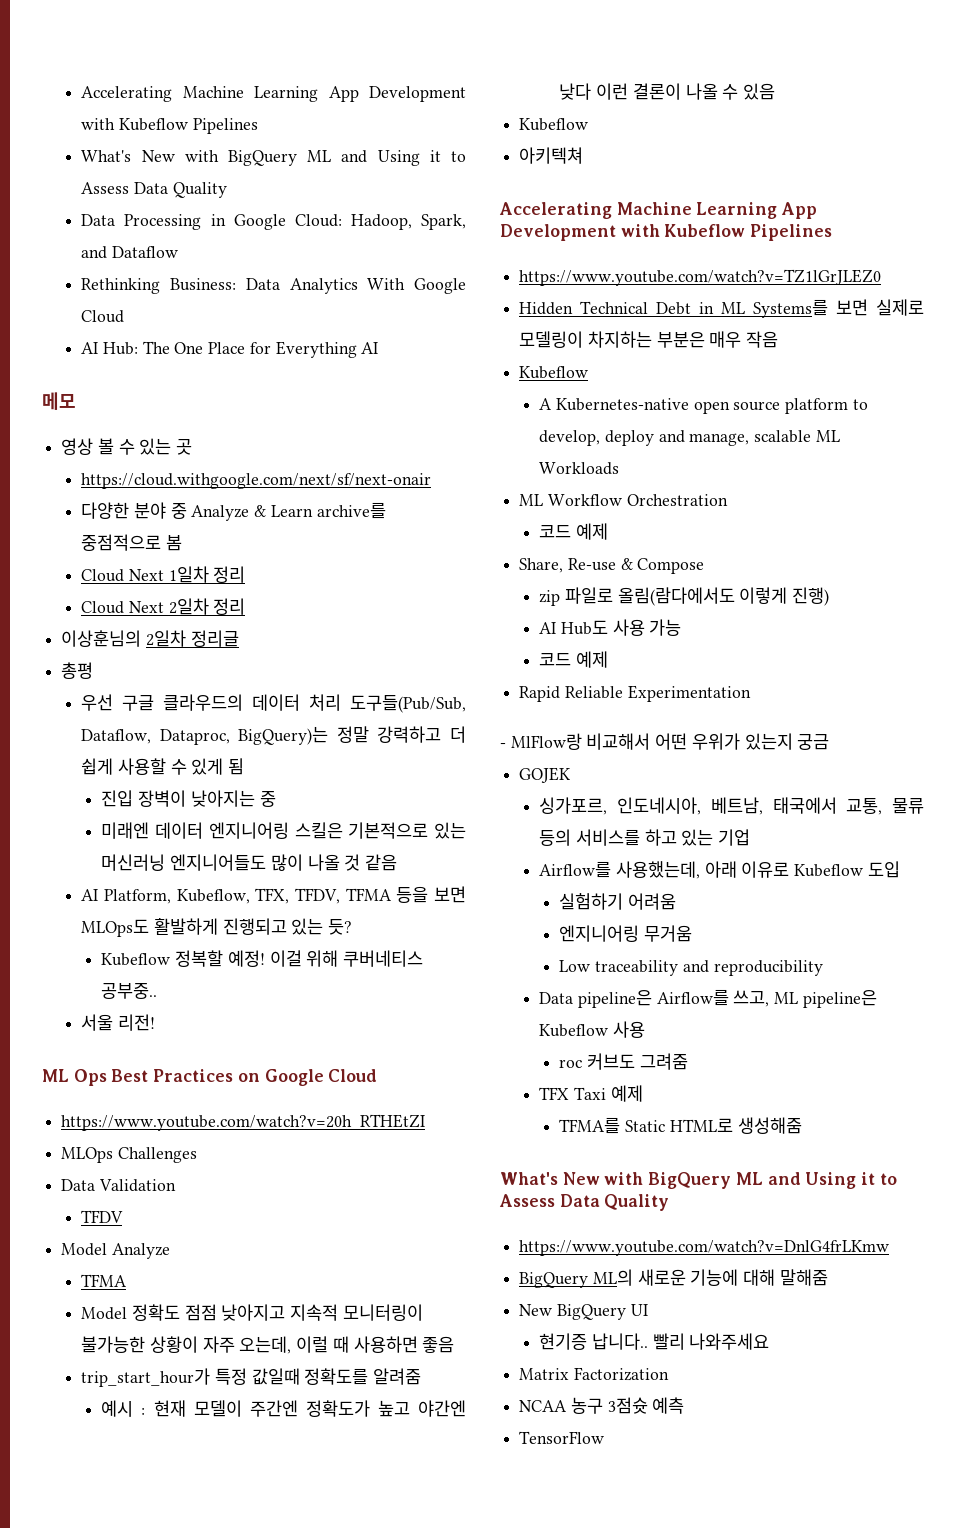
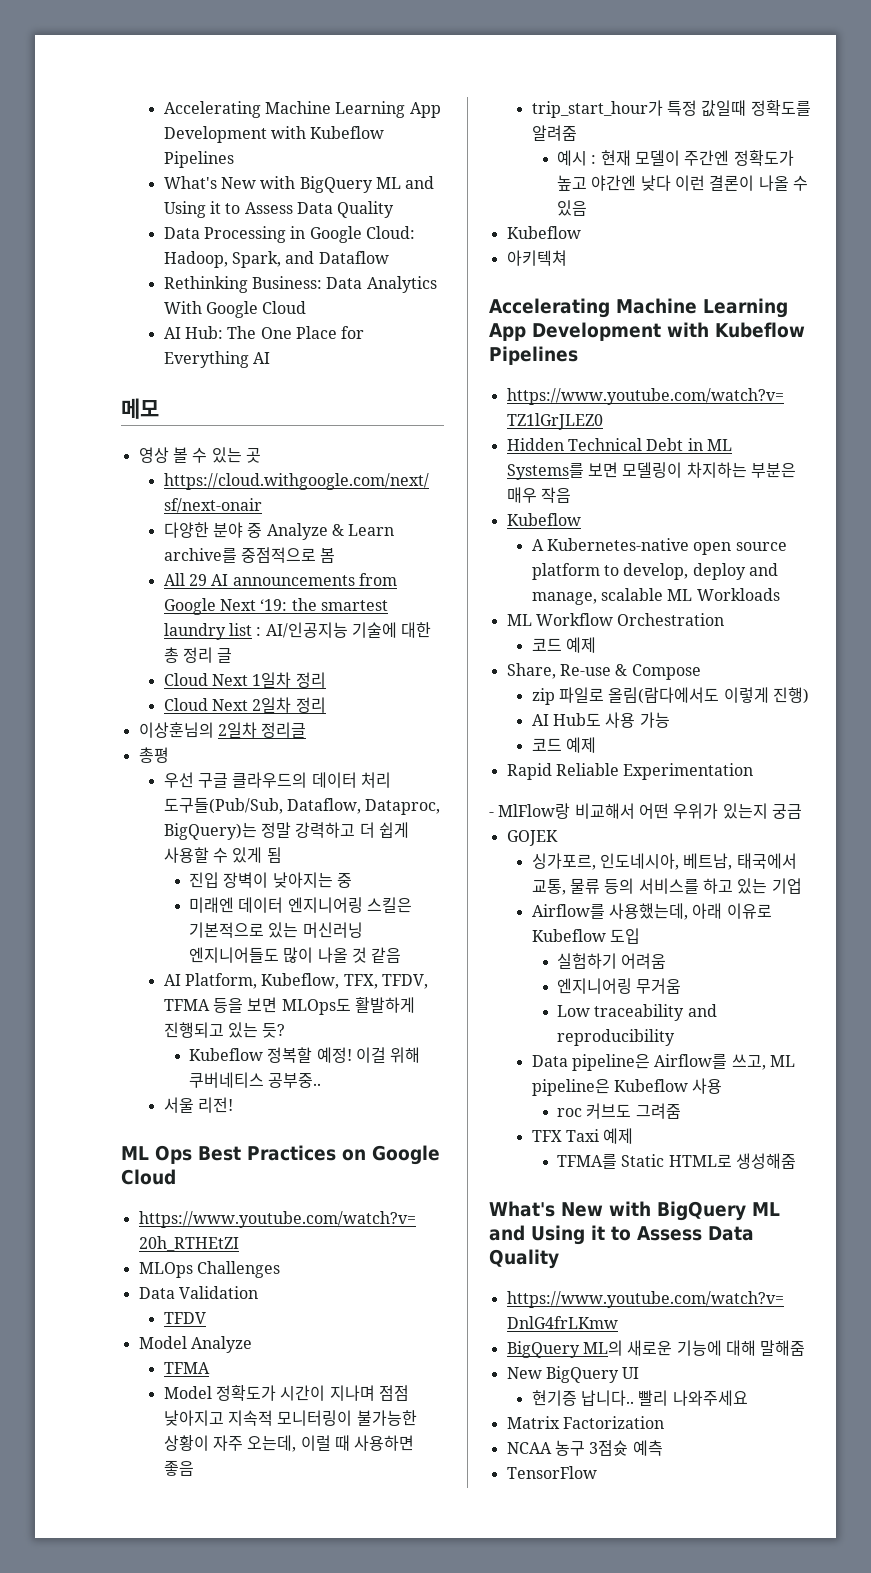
(183, 543) none -> [163,573,398,586] [163,598,389,615] [163,622,432,640] [163,647,233,663] // All 29 AI announcements from Google Next ‘19: the smartest laundry list : AI/인공지능 기술에 대한 총 정리 글
[132,1304,181,1321] 정확도 -> [216,1385,375,1401] 정확도가 시간이 지나며
[876,299,924,316] 실제로 -> (618, 470) none

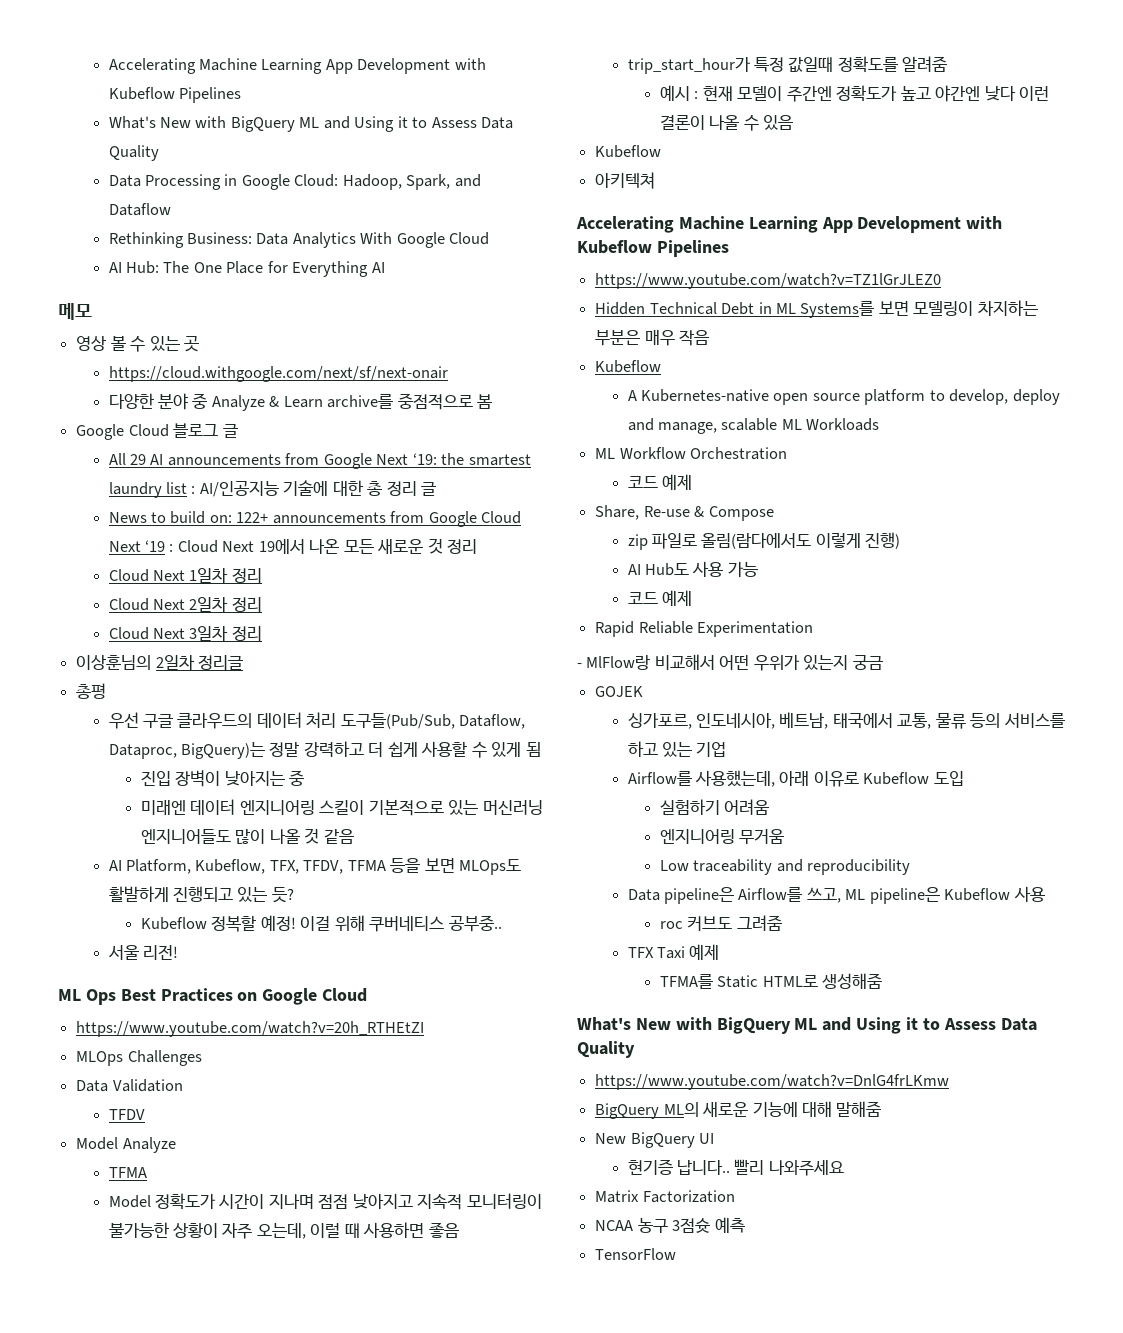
(336, 555) none -> [76,423,238,440] // Google Cloud 블로그 글
(233, 655) none -> [108,511,522,527] [108,538,478,554] // News to build on: 122+ announcements from Google Cloud Next ‘19 : Cloud Next 19에서 나온 모든 새로운 것 정리
(326, 705) none -> [108,626,262,641] // Cloud Next 3일차 정리
[366,897,412,913] 스킬은 -> [319,800,365,815] 스킬이

